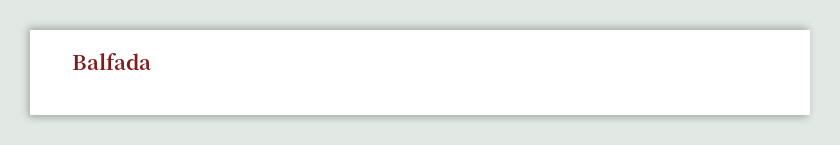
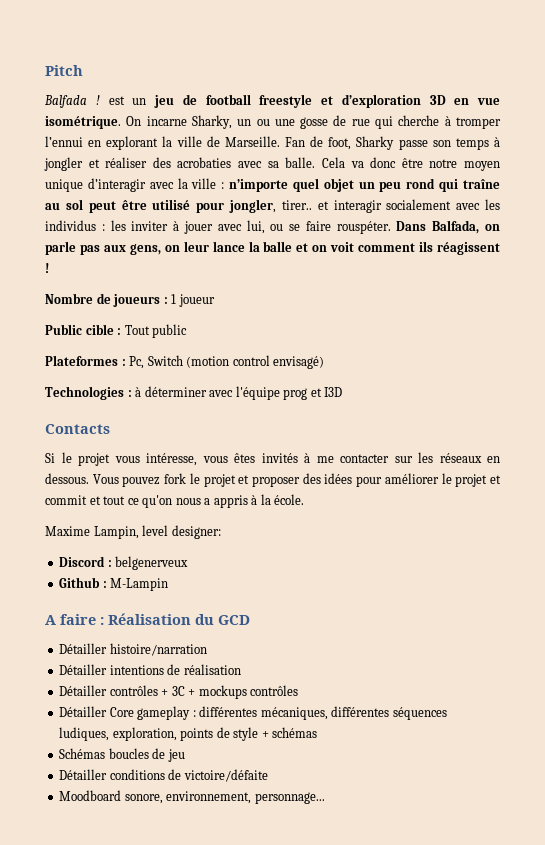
[72,53,151,70] Balfada -> [45,65,83,76] [44,94,500,108] [45,115,502,129] [45,136,501,150] [44,157,501,171] [45,178,501,192] [45,199,500,213] [45,220,500,234] [45,241,500,255] [45,263,49,273] [45,293,215,307] [45,324,188,338] [45,355,325,369] [45,386,343,400] [45,424,110,434] [45,452,500,466] [45,473,502,487] [45,494,305,508] [45,525,221,539] [59,556,189,570] [59,577,169,591] [45,613,250,625] [59,643,207,656] [59,664,241,675] [59,685,299,699] [59,706,447,720] [59,727,318,741] [59,748,185,762] [59,769,268,782] [59,790,325,804] Pitch // Balfada ! est un jeu de football freestyle et d’exploration 3D en vue isométrique. On incarne Sharky, un ou une gosse de rue qui cherche à tromper l’ennui en explorant la ville de Marseille. Fan de foot, Sharky passe son temps à jongler et réaliser des acrobaties avec sa balle. Cela va donc être notre moyen unique d’interagir avec la ville : n’importe quel objet un peu rond qui traîne au sol peut être utilisé pour jongler, tirer.. et interagir socialement avec les individus : les inviter à jouer avec lui, ou se faire rouspéter. Dans Balfada, on parle pas aux gens, on leur lance la balle et on voit comment ils réagissent ! // Nombre de joueurs : 1 joueur // Public cible : Tout public // Plateformes : Pc, Switch (motion control envisagé) // Technologies : à déterminer avec l'équipe prog et I3D // Contacts // Si le projet vous intéresse, vous êtes invités à me contacter sur les réseaux en dessous. Vous pouvez fork le projet et proposer des idées pour améliorer le projet et commit et tout ce qu'on nous a appris à la école. // Maxime Lampin, level designer: // Discord : belgenerveux // Github : M-Lampin // A faire : Réalisation du GCD // Détailler histoire/narration // Détailler intentions de réalisation // Détailler contrôles + 3C + mockups contrôles // Détailler Core gameplay : différentes mécaniques, différentes séquences ludiques, exploration, points de style + schémas // Schémas boucles de jeu // Détailler conditions de victoire/défaite // Moodboard sonore, environnement, personnage...

